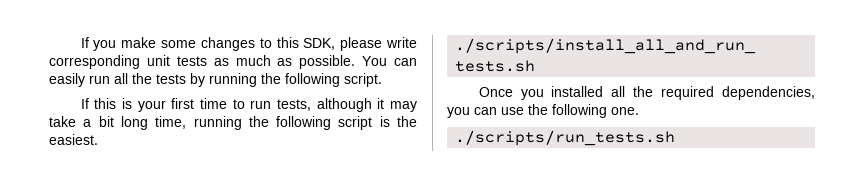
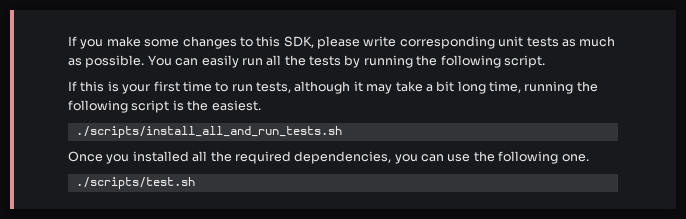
[455,130,676,146] ./scripts/run_tests.sh -> [75,177,195,189] ./scripts/test.sh

